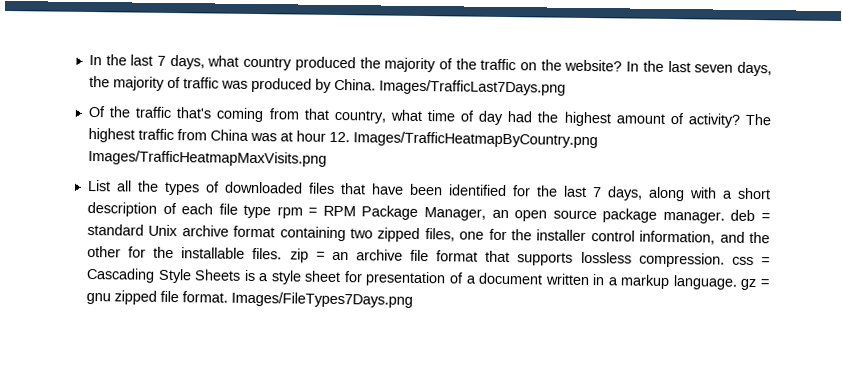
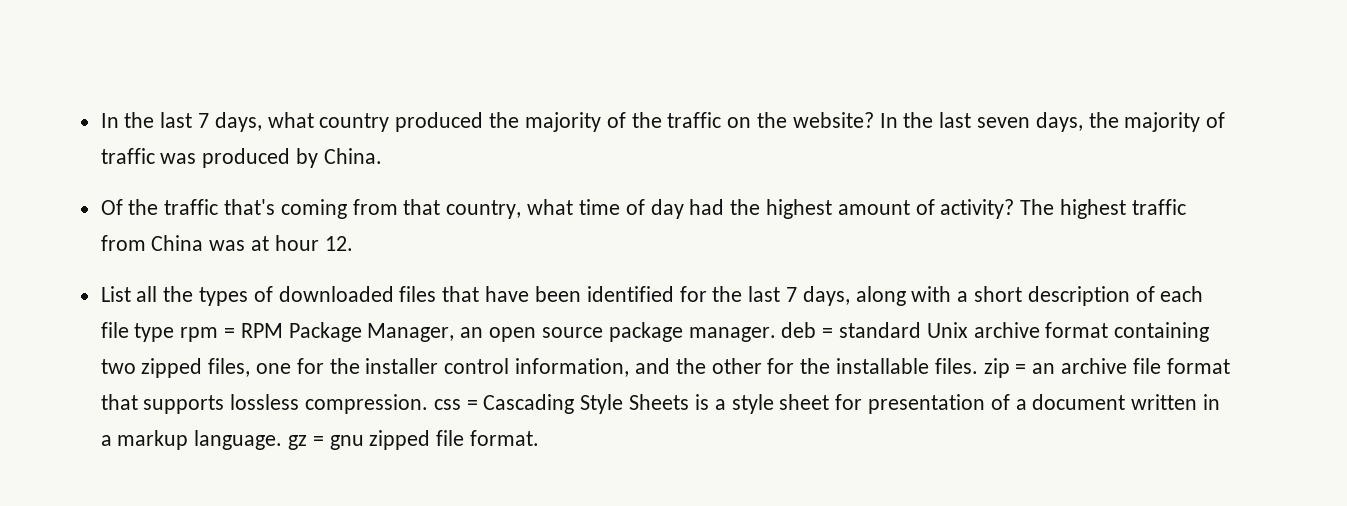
[378,79,566,96] Images/TrafficLast7Days.png -> (382, 156) none
[352,131,598,149] [87,149,327,167] Images/TrafficHeatmapByCountry.png Images/TrafficHeatmapMaxVisits.png -> (353, 243) none
[230,291,413,308] Images/FileTypes7Days.png -> (540, 438) none

